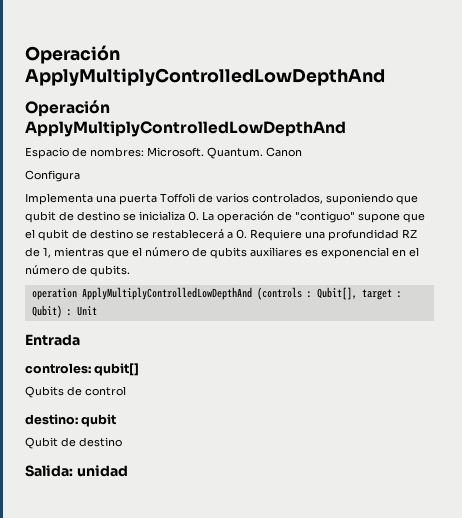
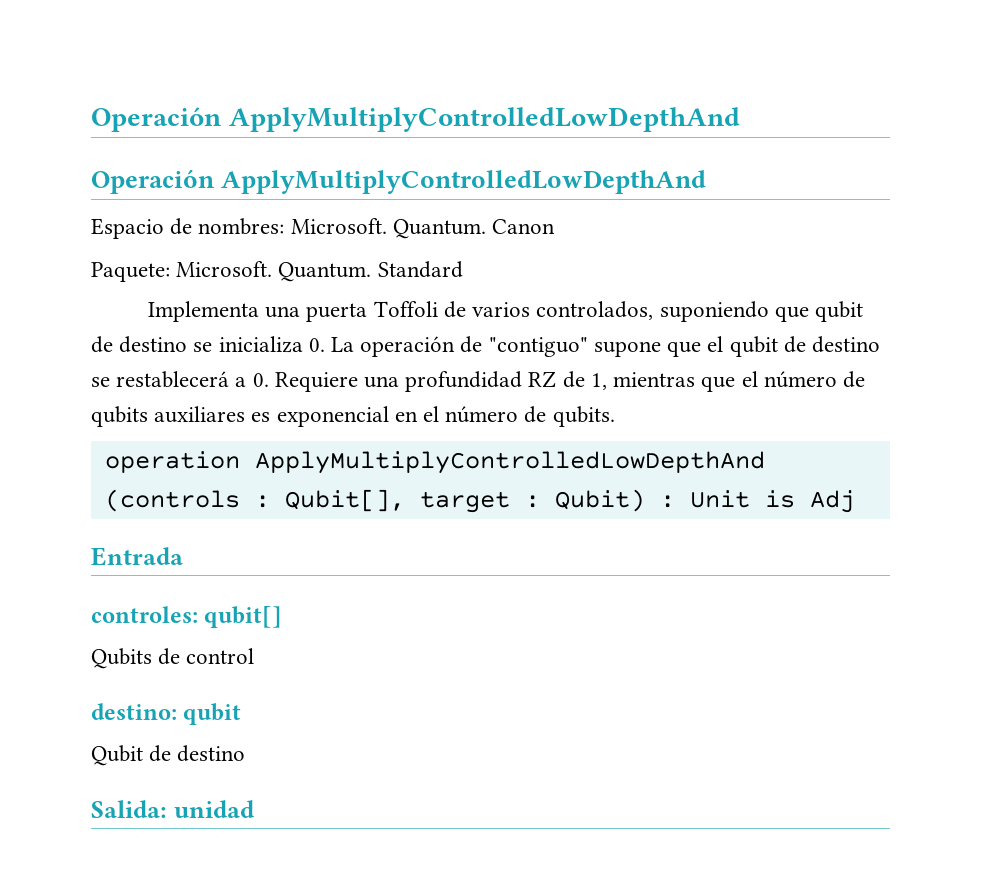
[25,170,80,182] Configura -> [91,261,463,282] Paquete: Microsoft. Quantum. Standard
(97, 311) none -> [764,490,855,513] is Adj

